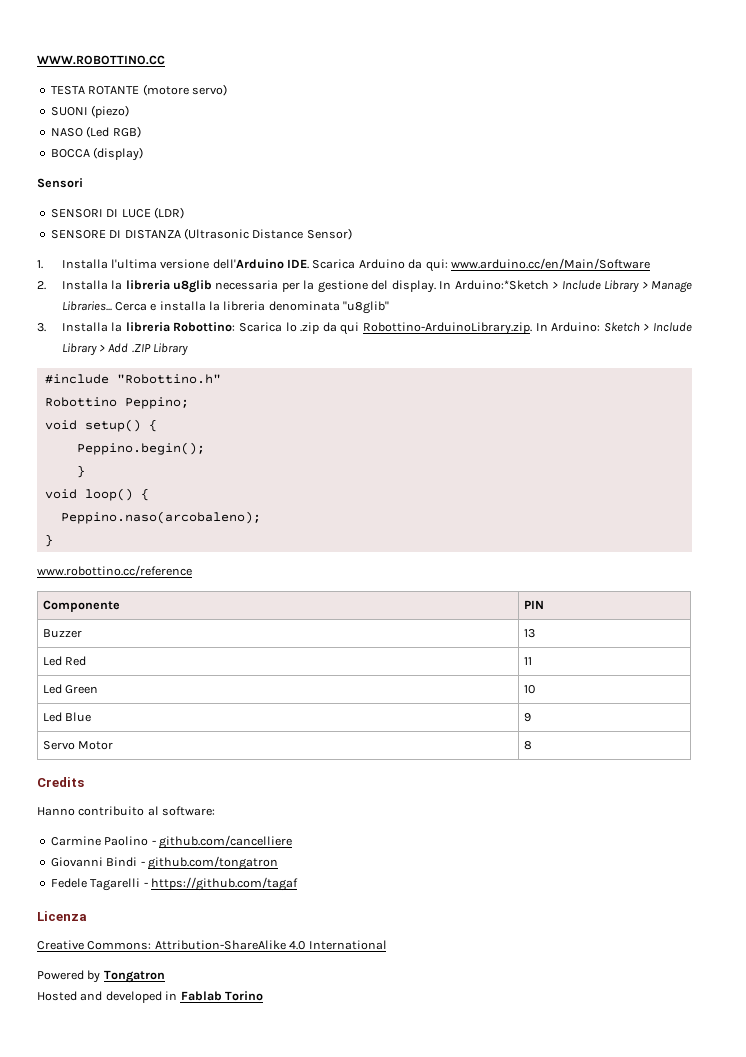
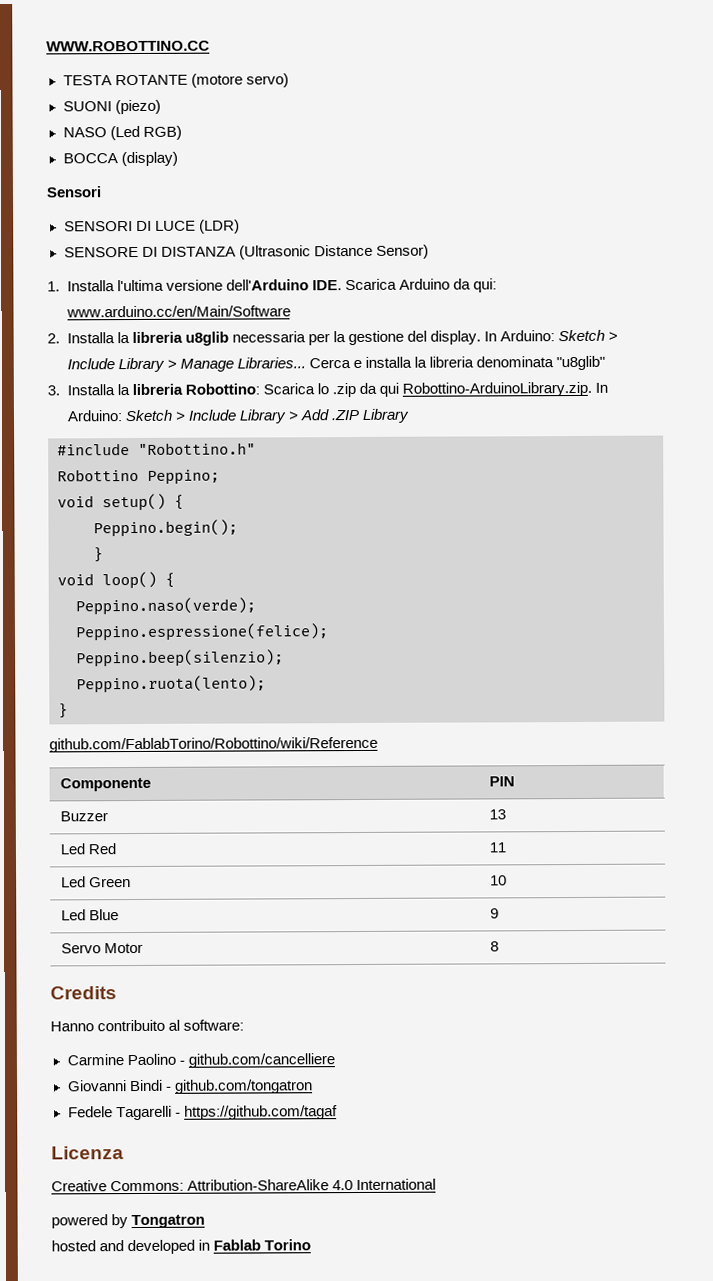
[454,280,549,290] Arduino:*Sketch -> [500,329,606,342] Arduino: Sketch
[60,511,261,524] [44,534,53,547] [37,565,192,576] Peppino.naso(arcobaleno); // } // www.robottino.cc/reference -> [75,597,256,616] [75,623,328,642] [76,649,284,668] [76,675,266,694] [58,703,68,719] [49,736,378,753] Peppino.naso(verde); // Peppino.espressione(felice); // Peppino.beep(silenzio); // Peppino.ruota(lento); // } // github.com/FablabTorino/Robottino/wiki/Reference
[37,970,84,980] Powered -> [51,1214,108,1229] powered
[37,991,77,1001] Hosted -> [51,1240,96,1252] hosted

